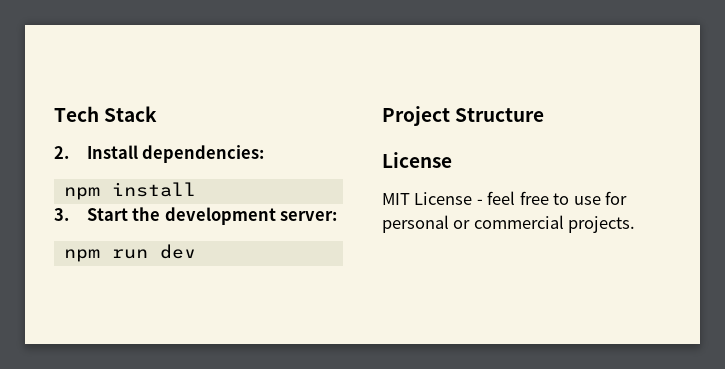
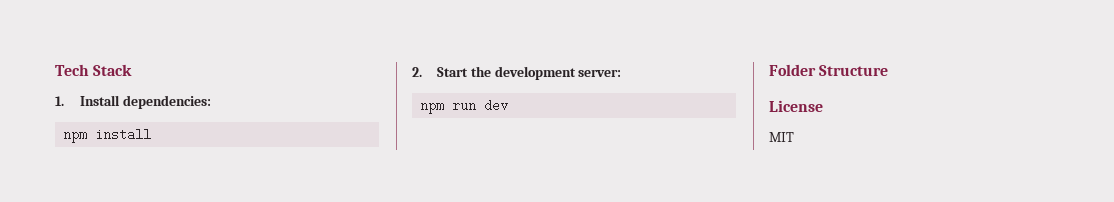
[54,146,69,159] 2. -> [55,96,64,106] 1.
[54,208,69,221] 3. -> [412,67,422,77] 2.
[382,106,450,126] Project -> [769,64,816,76] Folder
[414,191,628,205] [382,215,636,233] License - feel free to use for personal or commercial projects. -> (794, 137) none

